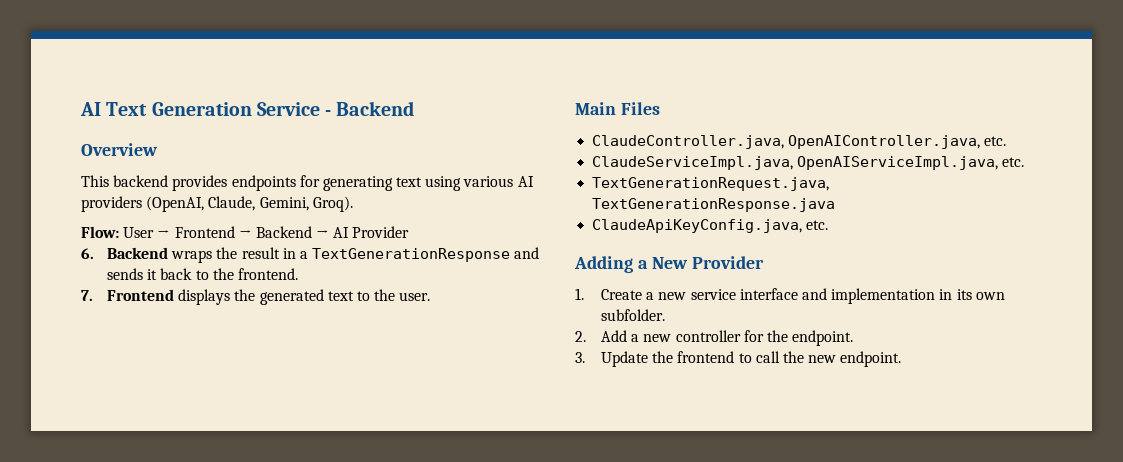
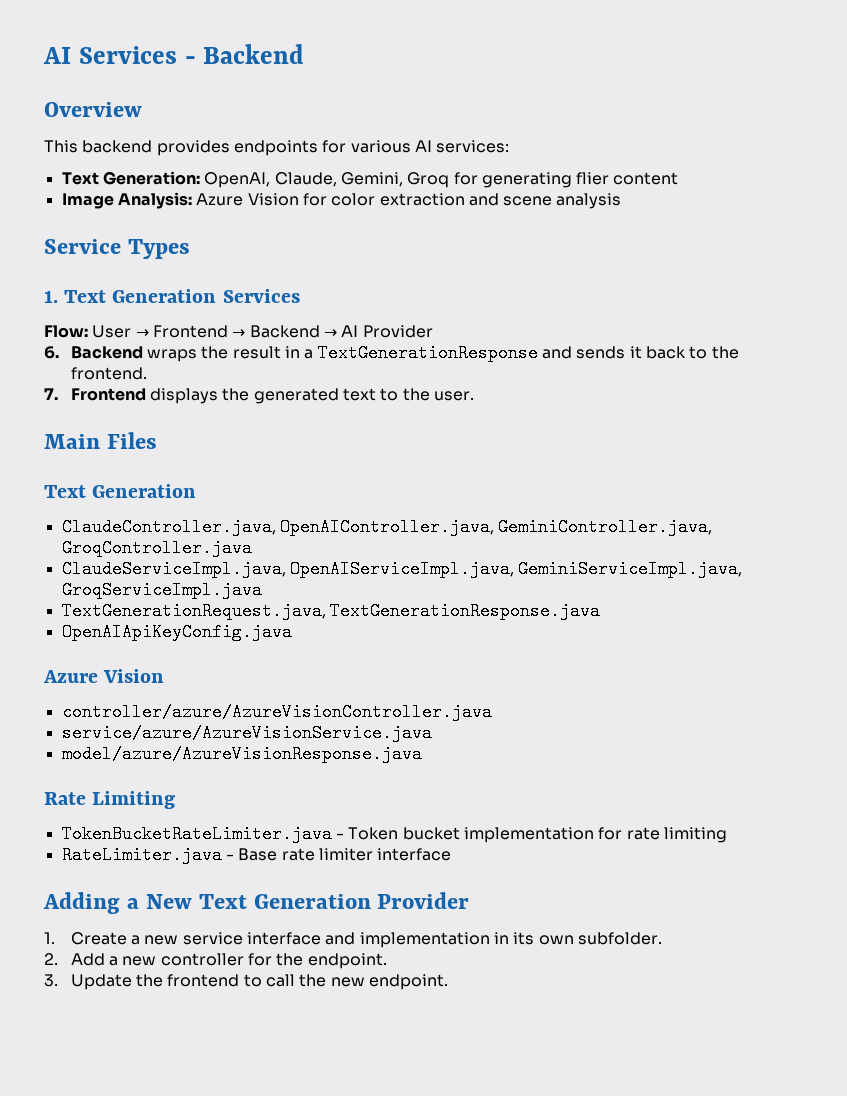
[80,102,320,116] AI Text Generation Service -> [43,46,177,64] AI Services
[322,176,534,191] [81,196,353,212] generating text using various AI providers (OpenAI, Claude, Gemini, Groq). -> [350,140,510,153] [61,171,679,188] [61,192,622,209] [44,239,190,259] [44,289,300,303] various AI services: // Text Generation: OpenAI, Claude, Gemini, Groq for generating flier content // Image Analysis: Azure Vision for color extraction and scene analysis // Service Types // 1. Text Generation Services
(660, 108) none -> [44,484,197,498] // Text Generation
[984,136,1007,146] etc. -> [498,518,713,536] [61,539,252,557] GeminiController.java, GroqController.java
[1002,157,1025,167] etc. -> [518,560,743,578] [61,581,262,599] GeminiServiceImpl.java, GroqServiceImpl.java
[592,219,829,233] ClaudeApiKeyConfig.java, etc. -> [61,623,292,641] [43,669,165,683] [61,703,492,721] [61,724,432,742] [61,745,422,763] [44,791,176,809] [61,825,727,843] [61,846,452,864] OpenAIApiKeyConfig.java // Azure Vision // controller/azure/AzureVisionController.java // service/azure/AzureVisionService.java // model/azure/AzureVisionResponse.java // Rate Limiting // TokenBucketRateLimiter.java - Token bucket implementation for rate limiting // RateLimiter.java - Base rate limiter interface
(688, 263) none -> [198,894,371,909] Text Generation

